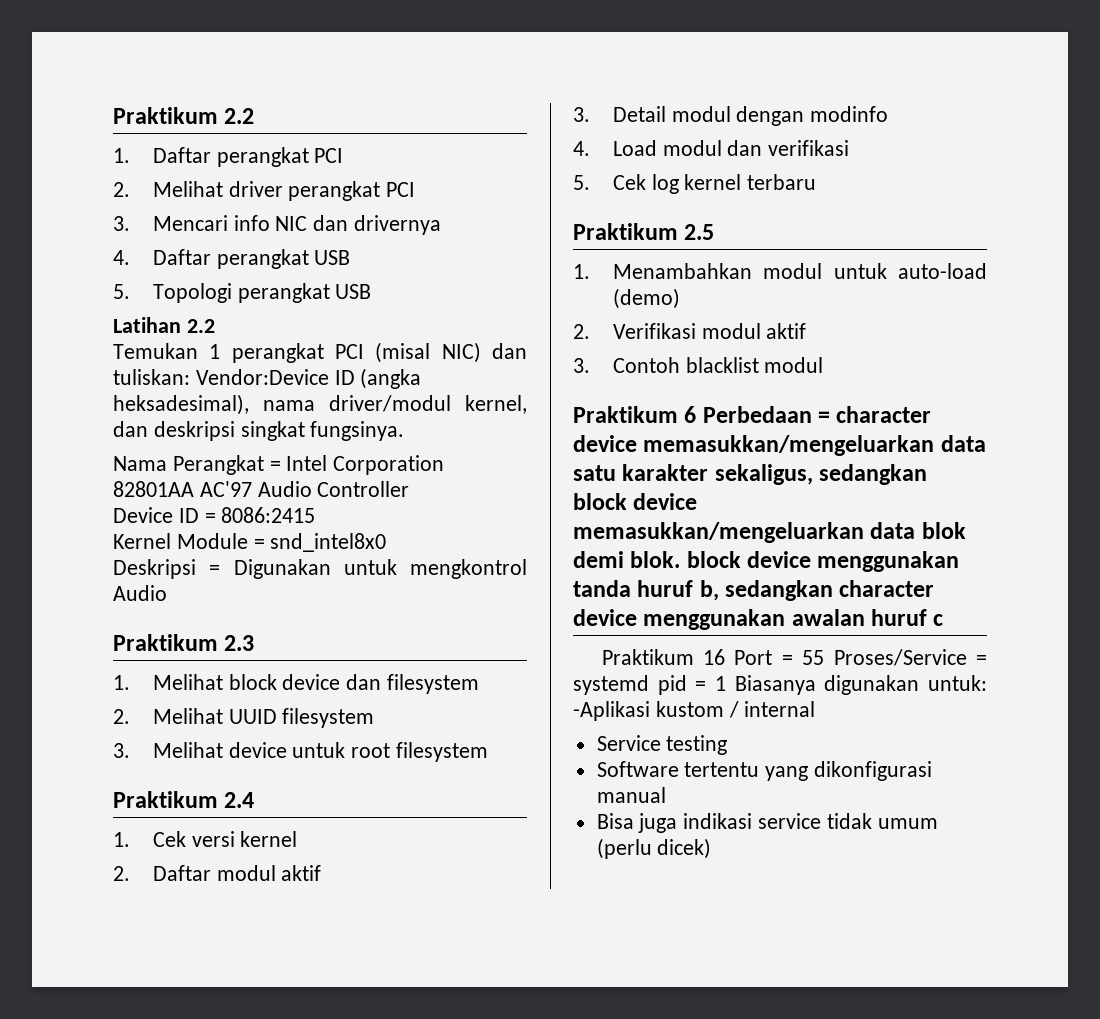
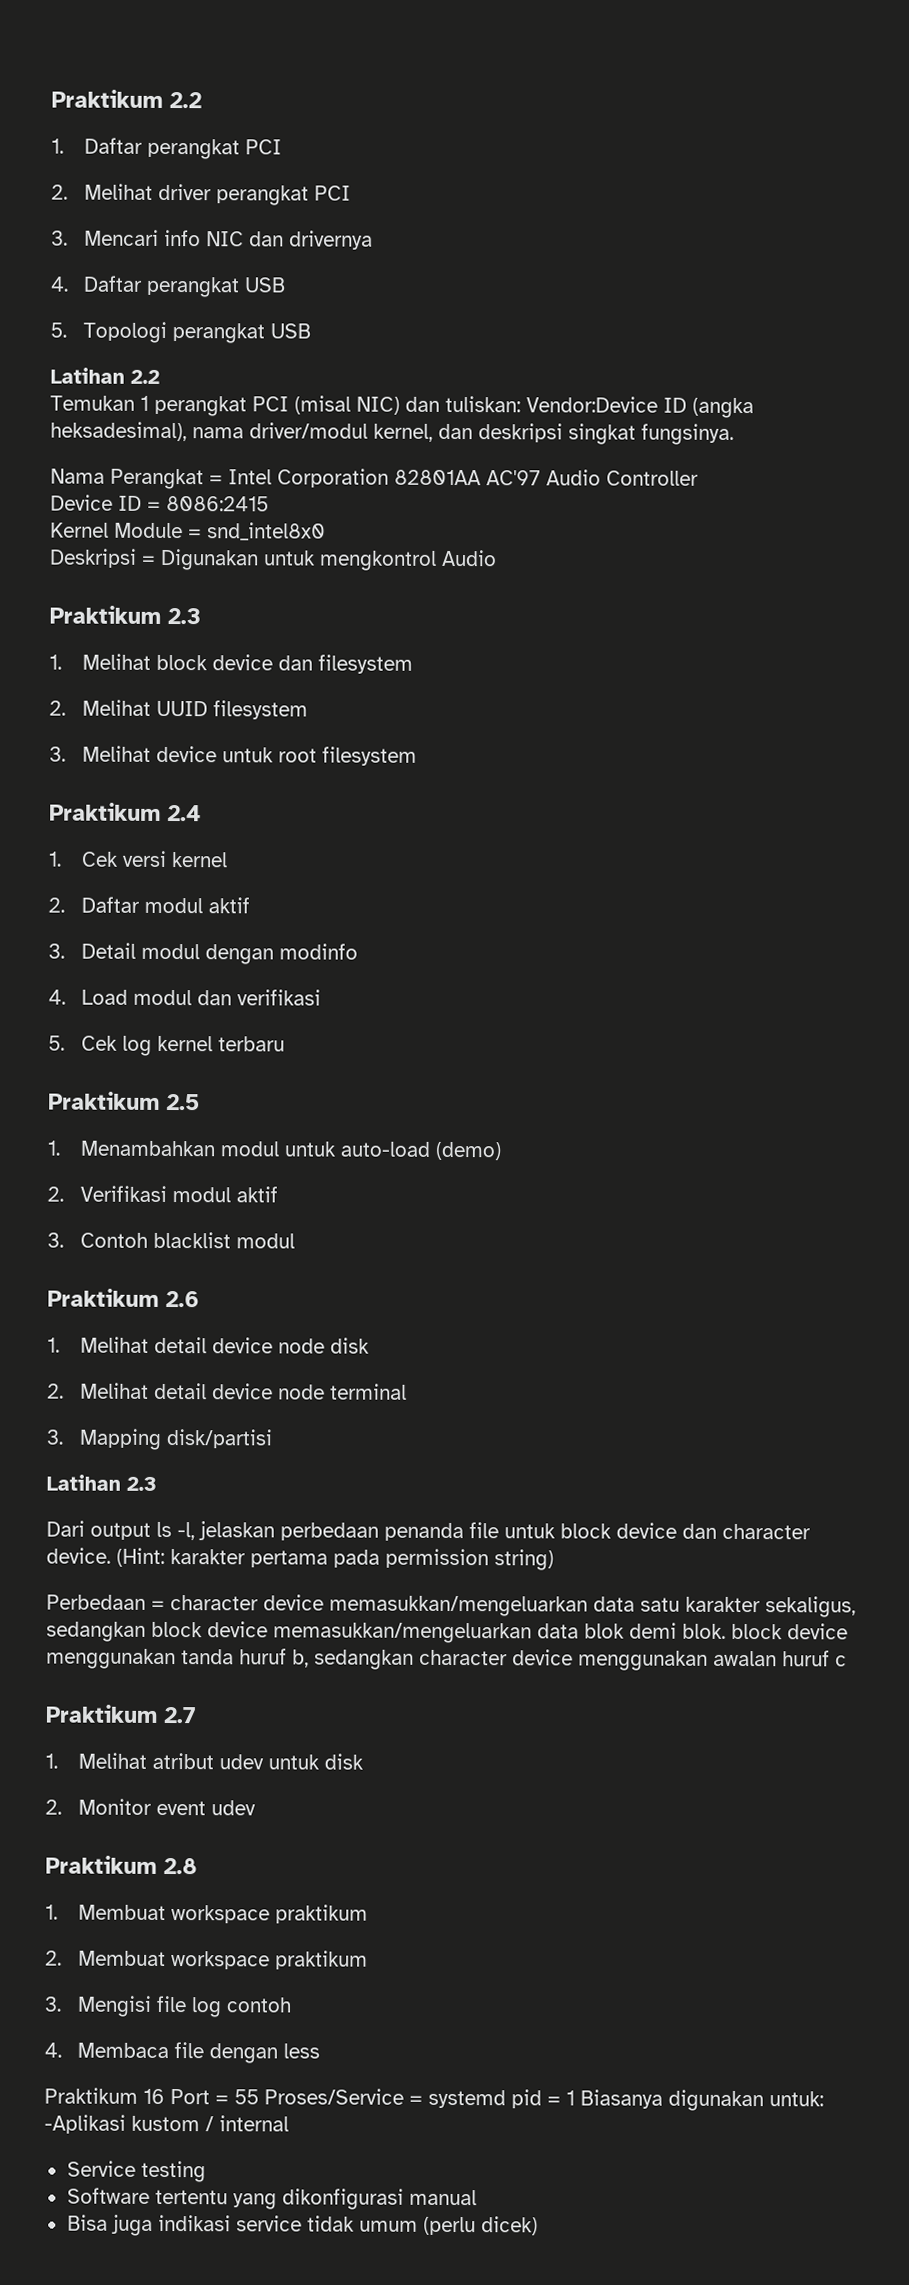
[684,406,697,423] 6 -> [165,1290,200,1308] [47,1336,371,1354] [47,1382,408,1400] [46,1428,273,1450] [46,1474,157,1491] [46,1520,811,1542] [46,1547,554,1571] 2.6 // 1. Melihat detail device node disk // 2. Melihat detail device node terminal // 3. Mapping disk/partisi // Latihan 2.3 // Dari output ls -l, jelaskan perbedaan penanda file untuk block device dan character device. (Hint: karakter pertama pada permission string) //
(944, 620) none -> [45,1704,196,1724] [45,1752,365,1770] [45,1798,257,1816] [45,1855,197,1875] [45,1904,369,1924] [45,1950,369,1970] [44,1995,293,2018] [44,2042,321,2064] // Praktikum 2.7 // 1. Melihat atribut udev untuk disk // 2. Monitor event udev // Praktikum 2.8 // 1. Membuat workspace praktikum // 2. Membuat workspace praktikum // 3. Mengisi file log contoh // 4. Membaca file dengan less

